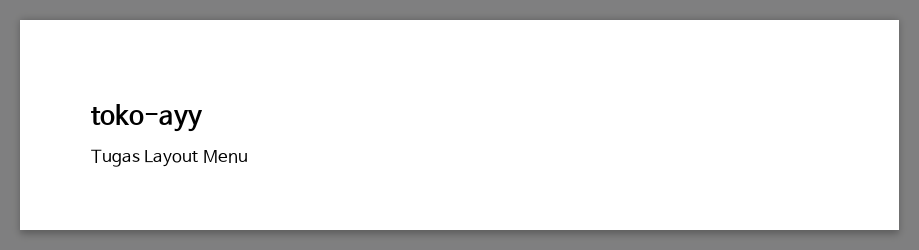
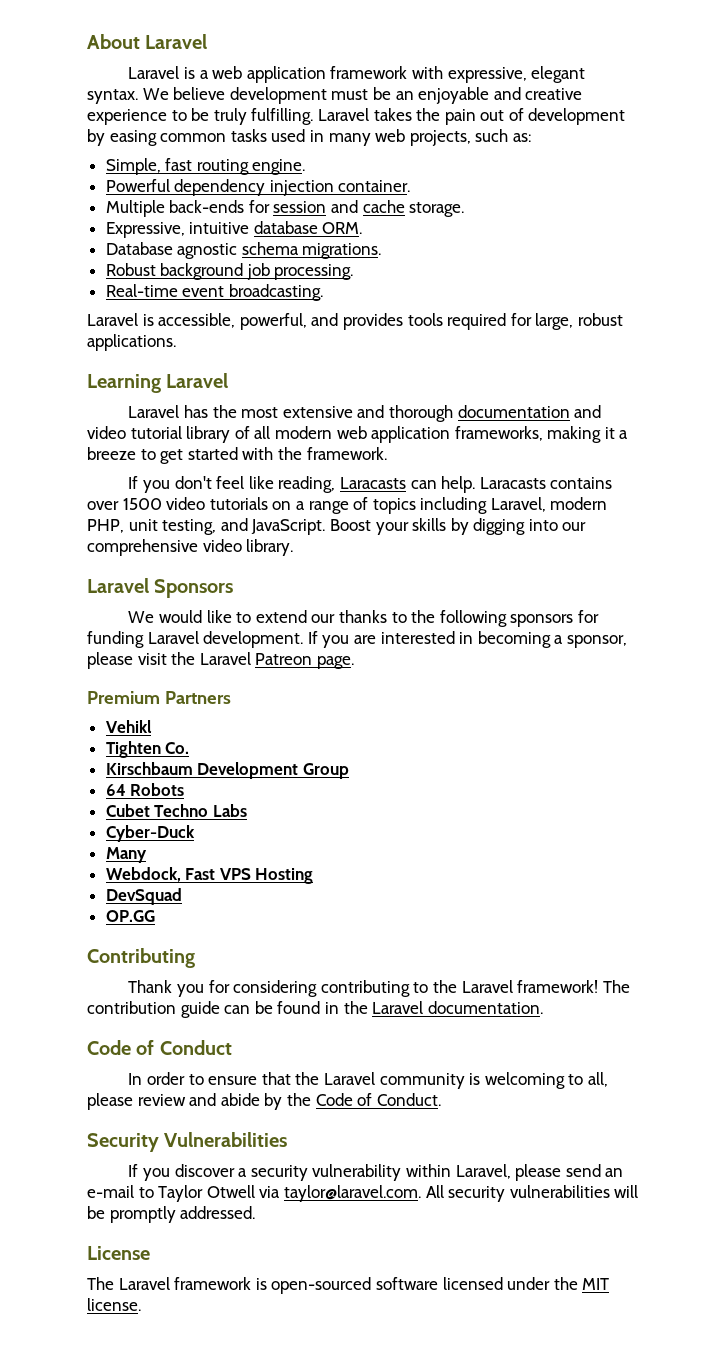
[91,104,203,132] [91,149,248,167] toko-ayy // Tugas Layout Menu -> [87,34,208,49] [128,66,586,83] [87,87,583,104] [87,108,626,125] [87,129,531,146] [105,158,306,175] [105,179,411,196] [105,200,465,217] [105,221,363,238] [105,242,382,259] [105,263,354,280] [105,284,323,301] [87,313,623,330] [87,334,176,351] [87,373,229,393] [128,405,602,422] [87,426,629,443] [87,447,387,464] [128,476,613,493] [87,497,608,514] [87,518,587,535] [87,539,294,556] [87,578,234,598] [128,610,599,627] [87,631,627,648] [87,652,354,669] [87,691,231,704] [105,720,152,733] [105,741,190,758] [105,762,349,779] [105,783,185,796] [105,804,247,817] [105,825,195,842] [105,847,147,863] [105,867,314,884] [105,888,182,905] [105,910,155,922] [87,948,195,968] [128,980,630,997] [87,1001,543,1018] [87,1040,232,1055] [128,1072,608,1089] [87,1093,441,1110] [87,1132,288,1152] [128,1164,624,1181] [87,1185,639,1202] [87,1206,256,1223] [87,1246,150,1260] [87,1277,610,1294] [87,1298,141,1311] About Laravel // Laravel is a web application framework with expressive, elegant syntax. We believe development must be an enjoyable and creative experience to be truly fulfilling. Laravel takes the pain out of development by easing common tasks used in many web projects, such as: // Simple, fast routing engine. // Powerful dependency injection container. // Multiple back-ends for session and cache storage. // Expressive, intuitive database ORM. // Database agnostic schema migrations. // Robust background job processing. // Real-time event broadcasting. // Laravel is accessible, powerful, and provides tools required for large, robust applications. // Learning Laravel // Laravel has the most extensive and thorough documentation and video tutorial library of all modern web application frameworks, making it a breeze to get started with the framework. // If you don't feel like reading, Laracasts can help. Laracasts contains over 1500 video tutorials on a range of topics including Laravel, modern PHP, unit testing, and JavaScript. Boost your skills by digging into our comprehensive video library. // Laravel Sponsors // We would like to extend our thanks to the following sponsors for funding Laravel development. If you are interested in becoming a sponsor, please visit the Laravel Patreon page. // Premium Partners // Vehikl // Tighten Co. // Kirschbaum Development Group // 64 Robots // Cubet Techno Labs // Cyber-Duck // Many // Webdock, Fast VPS Hosting // DevSquad // OP.GG // Contributing // Thank you for considering contributing to the Laravel framework! The contribution guide can be found in the Laravel documentation. // Code of Conduct // In order to ensure that the Laravel community is welcoming to all, please review and abide by the Code of Conduct. // Security Vulnerabilities // If you discover a security vulnerability within Laravel, please send an e-mail to Taylor Otwell via taylor@laravel.com. All security vulnerabilities will be promptly addressed. // License // The Laravel framework is open-sourced software licensed under the MIT license.

